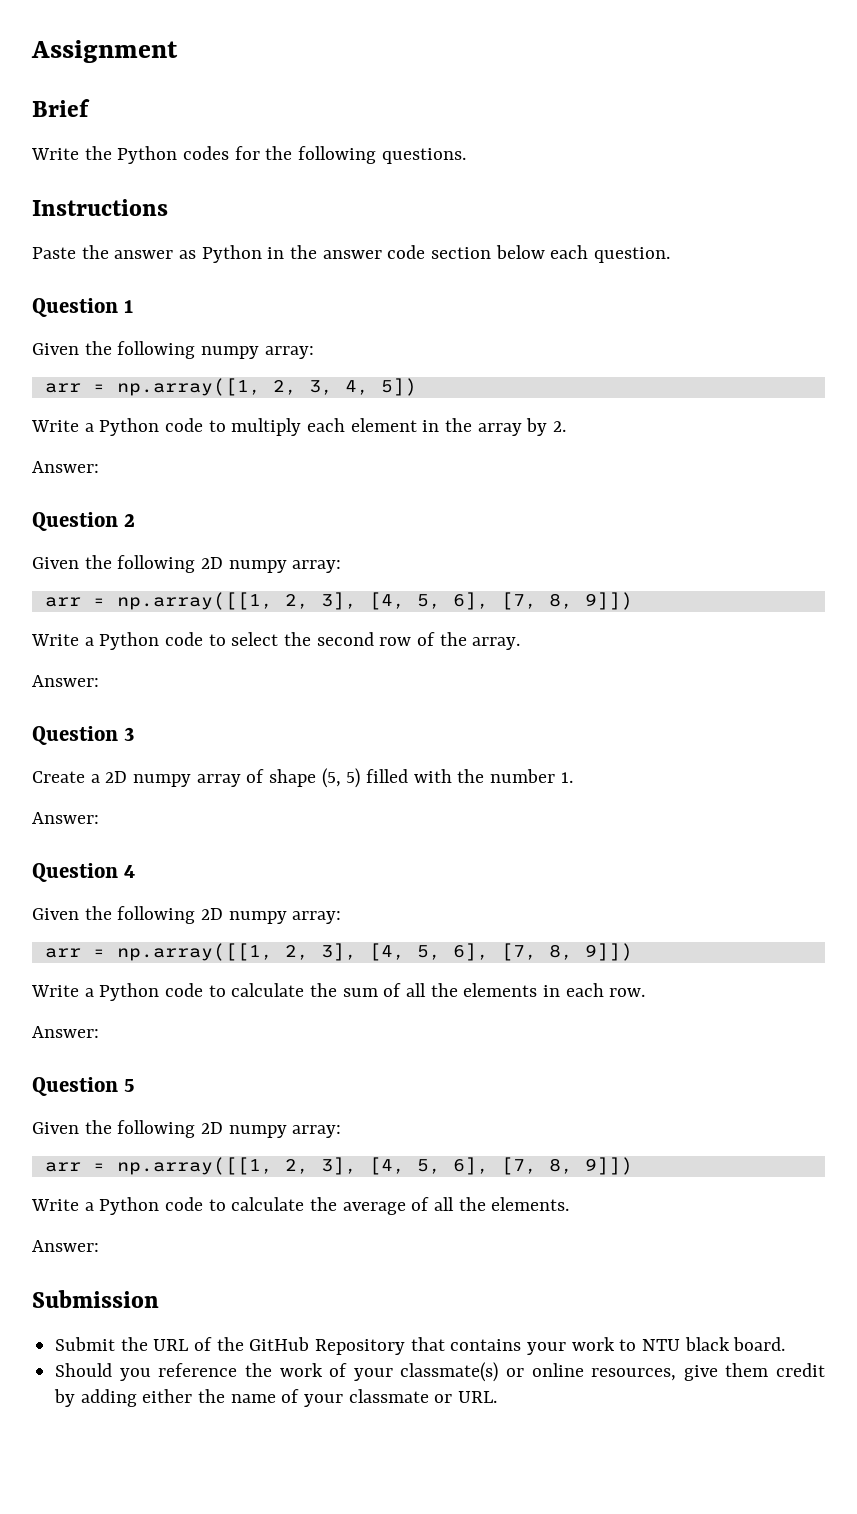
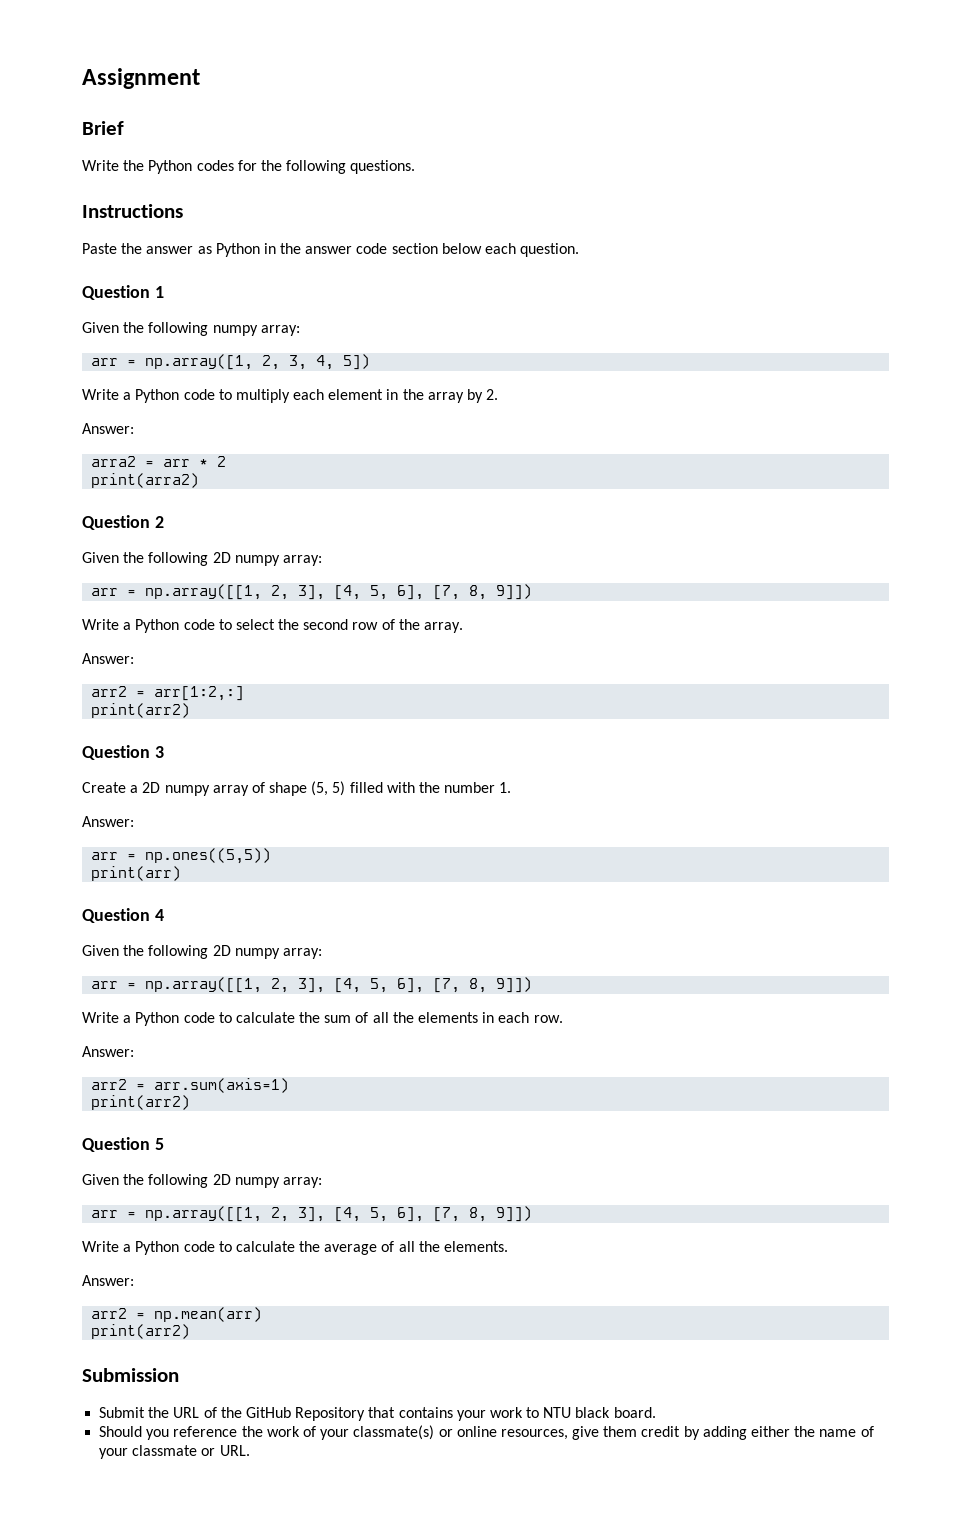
(99, 467) none -> [91,456,227,467] [91,473,200,488] // arra2 = arr * 2 // print(arra2)
(99, 681) none -> [91,686,245,701] [91,703,191,718] // arr2 = arr[1:2,:] // print(arr2)
(99, 818) none -> [91,848,272,864] [91,866,182,881] // arr = np.ones((5,5)) // print(arr)
(99, 1032) none -> [91,1078,290,1093] [91,1095,191,1110] // arr2 = arr.sum(axis=1) // print(arr2)
(99, 1246) none -> [91,1307,263,1322] [91,1324,191,1339] // arr2 = np.mean(arr) // print(arr2)

